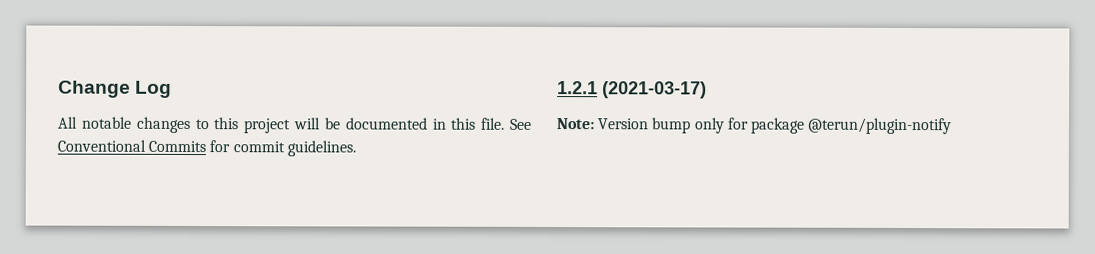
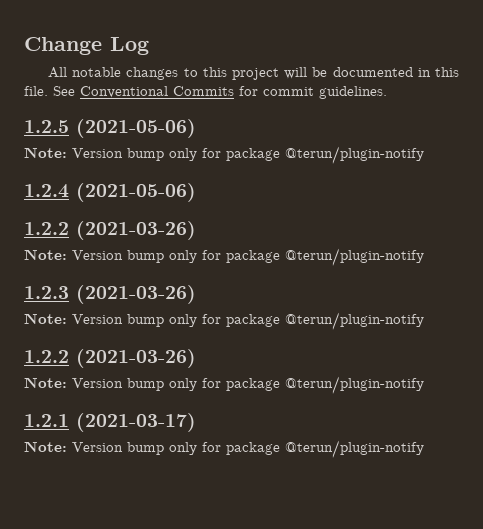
(356, 148) none -> [24,119,196,138] [24,146,424,164] [24,183,196,202] [24,221,196,240] [24,248,424,266] [24,285,196,304] [24,312,424,330] [24,349,196,368] [24,376,424,394] // 1.2.5 (2021-05-06) // Note: Version bump only for package @terun/plugin-notify // 1.2.4 (2021-05-06) // 1.2.2 (2021-03-26) // Note: Version bump only for package @terun/plugin-notify // 1.2.3 (2021-03-26) // Note: Version bump only for package @terun/plugin-notify // 1.2.2 (2021-03-26) // Note: Version bump only for package @terun/plugin-notify

